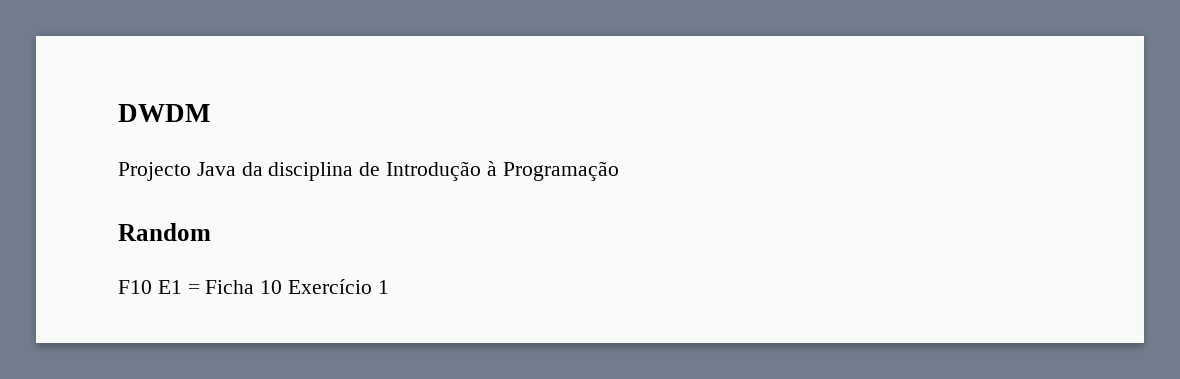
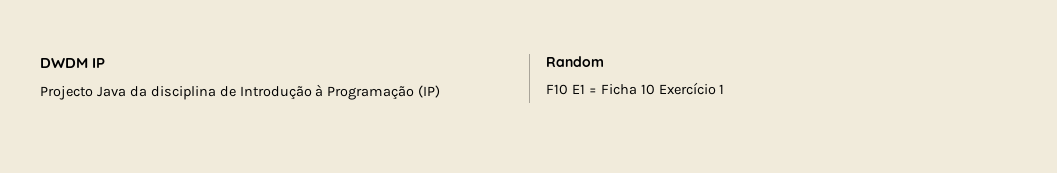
(210, 113) none -> [92,58,106,68] IP
(619, 171) none -> [418,85,441,98] (IP)

